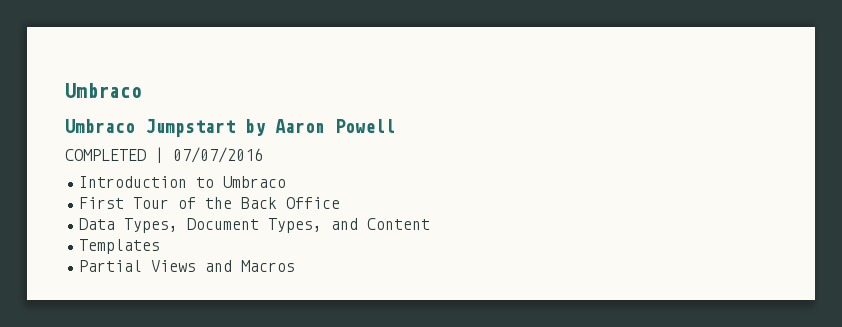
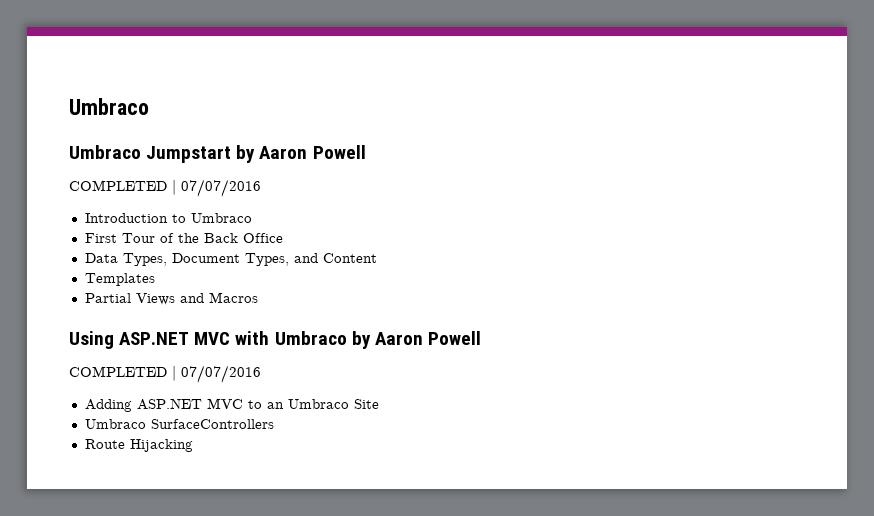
(296, 266) none -> [69,331,481,349] [69,365,261,383] [84,398,379,412] [84,419,274,429] [84,439,193,452] // Using ASP.NET MVC with Umbraco by Aaron Powell // COMPLETED | 07/07/2016 // Adding ASP.NET MVC to an Umbraco Site // Umbraco SurfaceControllers // Route Hijacking

